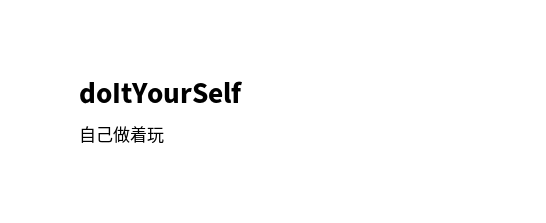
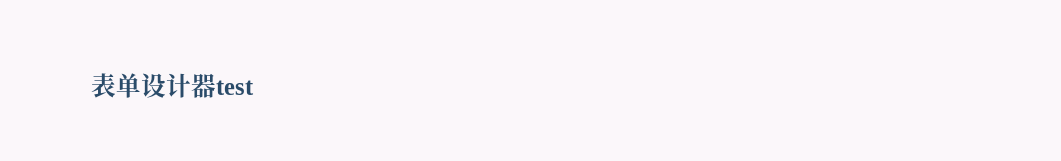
[79,81,242,104] [79,126,164,144] doItYourSelf // 自己做着玩 -> [91,73,254,98] 表单设计器test

